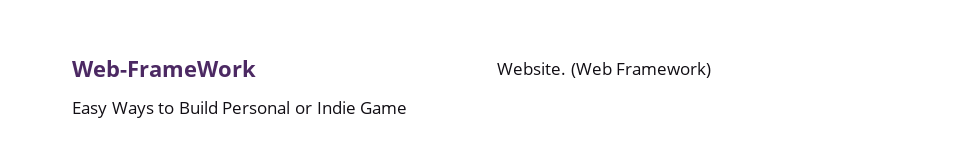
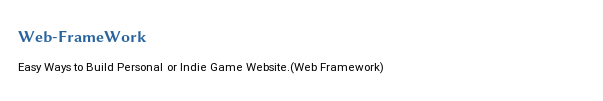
[497,62,612,78] Website. (Web -> [245,62,317,74] Website.(Web

